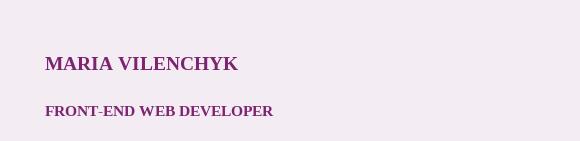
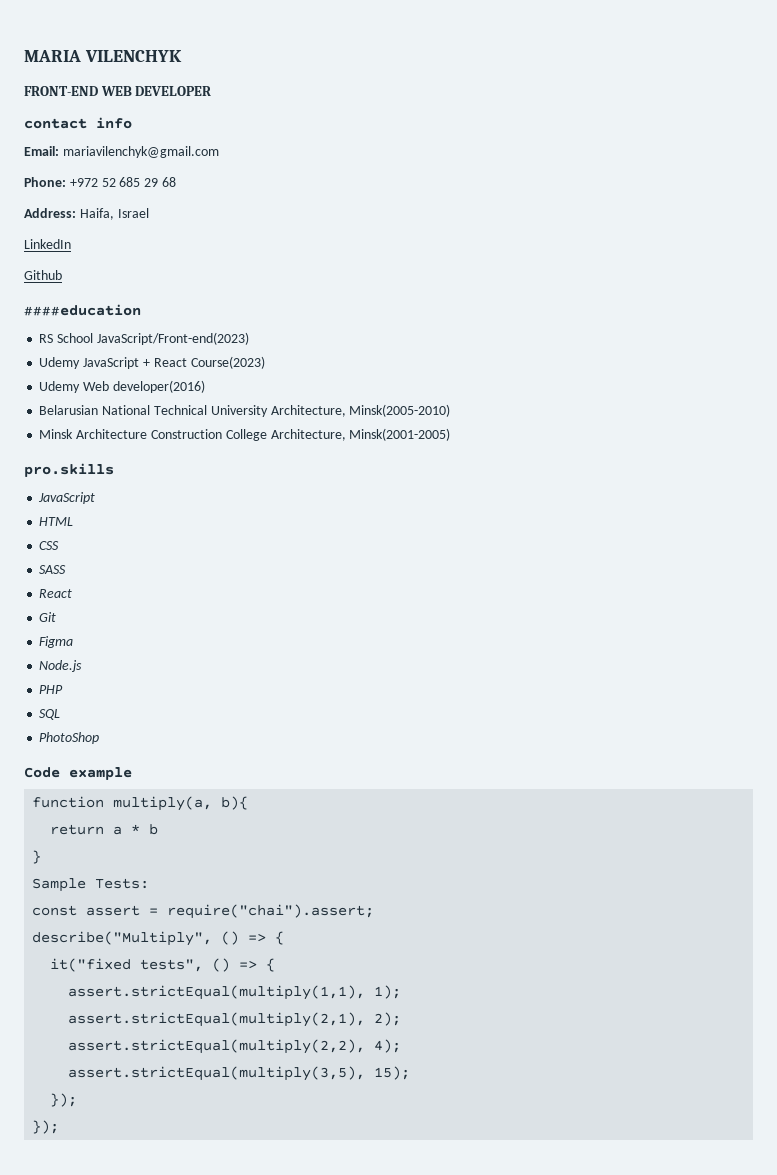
(275, 111) none -> [24,117,132,129] [24,146,219,158] [24,177,176,187] [24,208,149,220] [24,239,71,249] [24,270,62,280] [24,304,141,316] [39,332,249,345] [39,356,265,369] [39,380,205,393] [39,404,451,417] [39,428,451,441] [24,463,114,477] [38,492,96,504] [39,517,74,526] [39,541,60,550] [39,565,67,574] [39,589,73,598] [39,612,57,622] [39,636,74,648] [39,660,83,672] [39,685,64,694] [39,709,61,720] [39,732,100,744] [24,767,132,780] [32,796,249,811] [50,824,159,835] [32,850,42,864] [32,878,150,892] [32,904,375,919] [32,931,285,946] [50,958,276,972] [68,985,402,1000] [68,1012,402,1027] [68,1039,402,1054] [68,1066,411,1081] [50,1093,78,1107] [32,1120,60,1134] // contact info // Email: mariavilenchyk@gmail.com // Phone: +972 52 685 29 68 // Address: Haifa, Israel // LinkedIn // Github // ####education // RS School JavaScript/Front-end(2023) // Udemy JavaScript + React Course(2023) // Udemy Web developer(2016) // Belarusian National Technical University Architecture, Minsk(2005-2010) // Minsk Architecture Construction College Architecture, Minsk(2001-2005) // pro.skills // JavaScript // HTML // CSS // SASS // React // Git // Figma // Node.js // PHP // SQL // PhotoShop // Code example // function multiply(a, b){ // return a * b // } // Sample Tests: // const assert = require("chai").assert; // describe("Multiply", () => { // it("fixed tests", () => { // assert.strictEqual(multiply(1,1), 1); // assert.strictEqual(multiply(2,1), 2); // assert.strictEqual(multiply(2,2), 4); // assert.strictEqual(multiply(3,5), 15); // }); // });

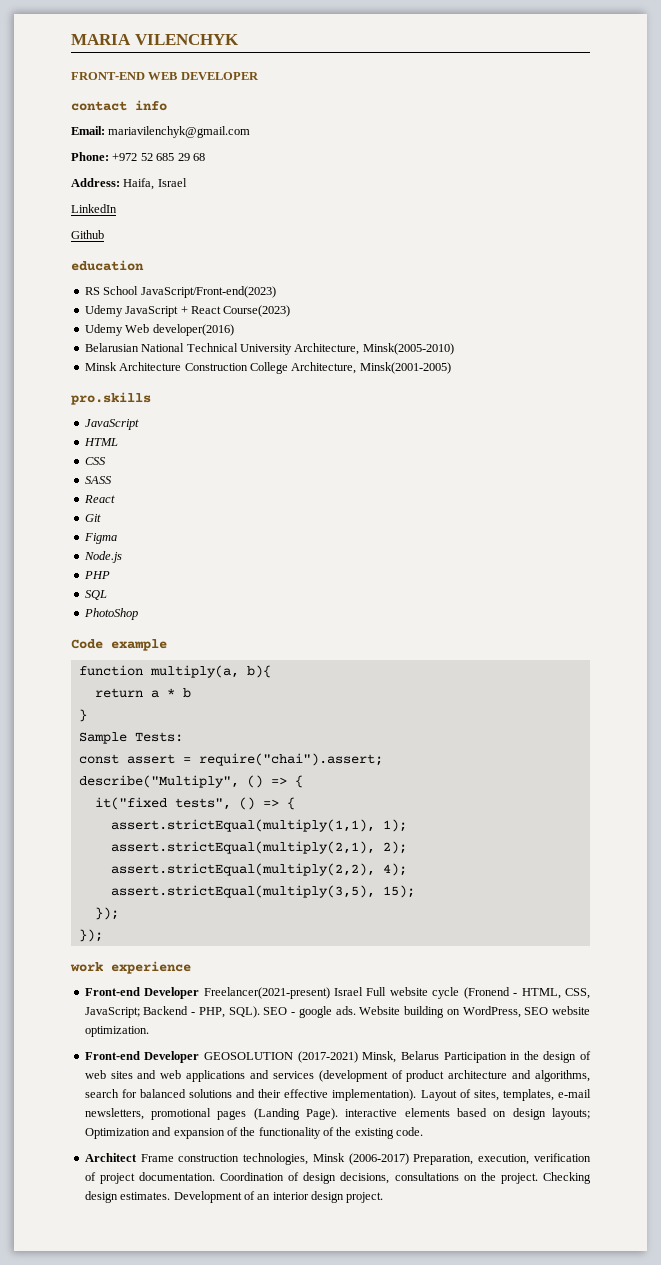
[24,304,141,316] ####education -> [71,260,144,271] education
(60, 1127) none -> [70,961,191,974] [84,987,591,999] [84,1006,590,1018] [84,1026,149,1037] [84,1051,591,1063] [84,1070,590,1082] [84,1089,592,1101] [84,1108,590,1120] [84,1127,424,1139] [84,1153,591,1165] [84,1172,592,1184] [84,1191,384,1203] // work experience // Front-end Developer Freelancer(2021-present) Israel Full website cycle (Fronend - HTML, CSS, JavaScript; Backend - PHP, SQL). SEO - google ads. Website building on WordPress, SEO website optimization. // Front-end Developer GEOSOLUTION (2017-2021) Minsk, Belarus Participation in the design of web sites and web applications and services (development of product architecture and algorithms, search for balanced solutions and their effective implementation). Layout of sites, templates, e-mail newsletters, promotional pages (Landing Page). interactive elements based on design layouts; Optimization and expansion of the functionality of the existing code. // Architect Frame construction technologies, Minsk (2006-2017) Preparation, execution, verification of project documentation. Coordination of design decisions, consultations on the project. Checking design estimates. Development of an interior design project.

